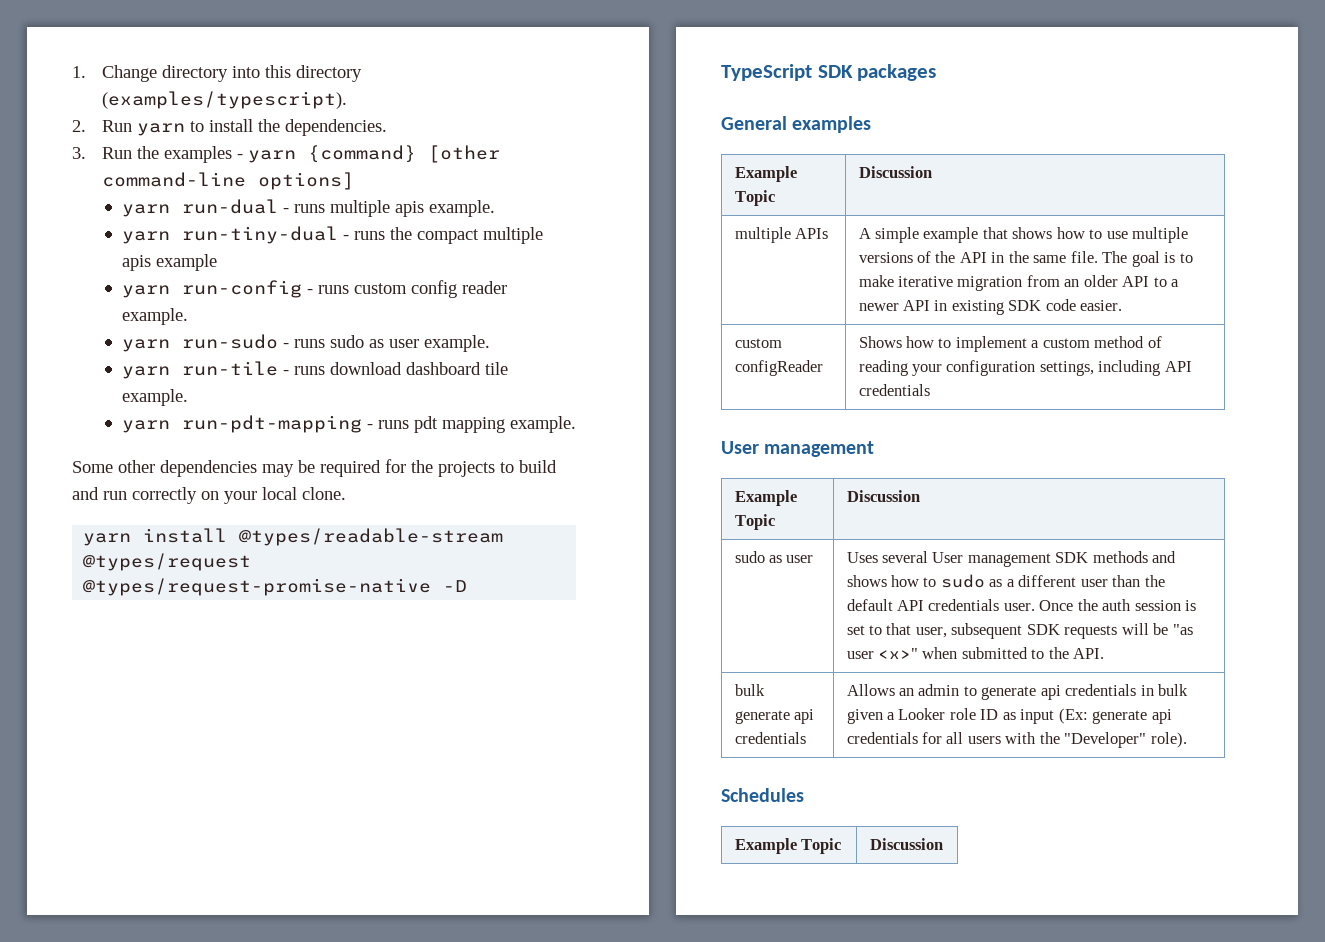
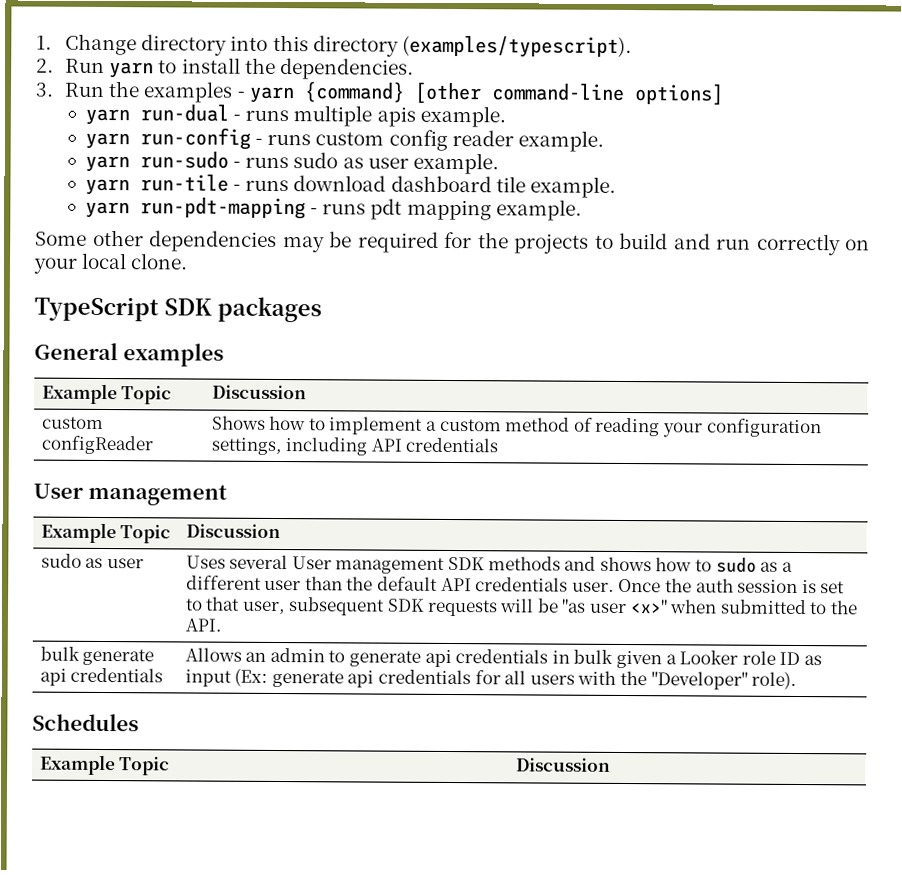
[121,226,543,244] [121,254,217,271] // yarn run-tiny-dual - runs the compact multiple apis example -> (506, 116) none
[83,528,504,546] [83,553,252,571] [83,578,468,596] // yarn install @types/readable-stream @types/request @types/request-promise-native -D -> (189, 261) none
[734,227,828,243] [858,227,1189,243] [858,251,1193,267] [858,275,1180,291] [858,299,1123,315] // multiple APIs | A simple example that shows how to use multiple versions of the API in the same file. The goal is to make iterative migration from an older API to a newer API in existing SDK code easier. -> (307, 392) none

